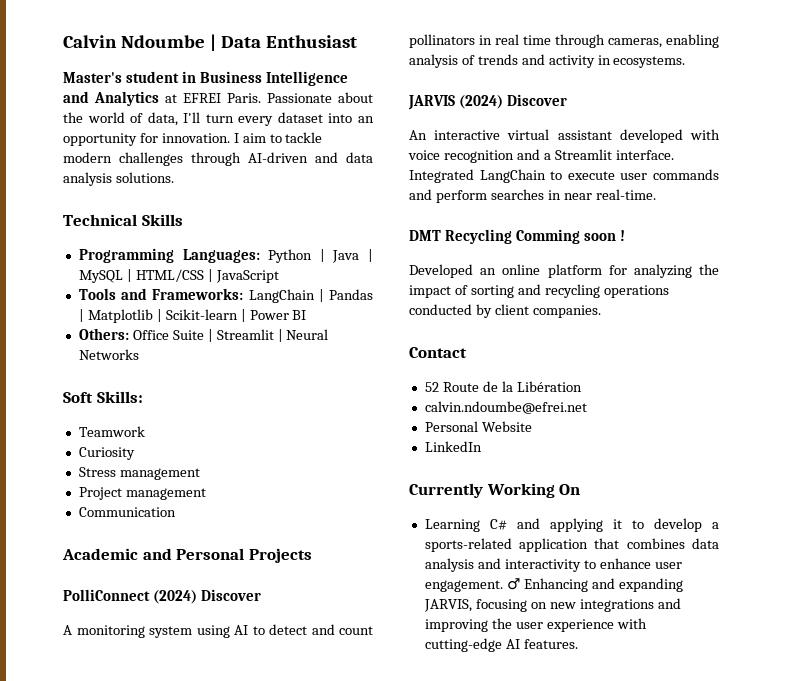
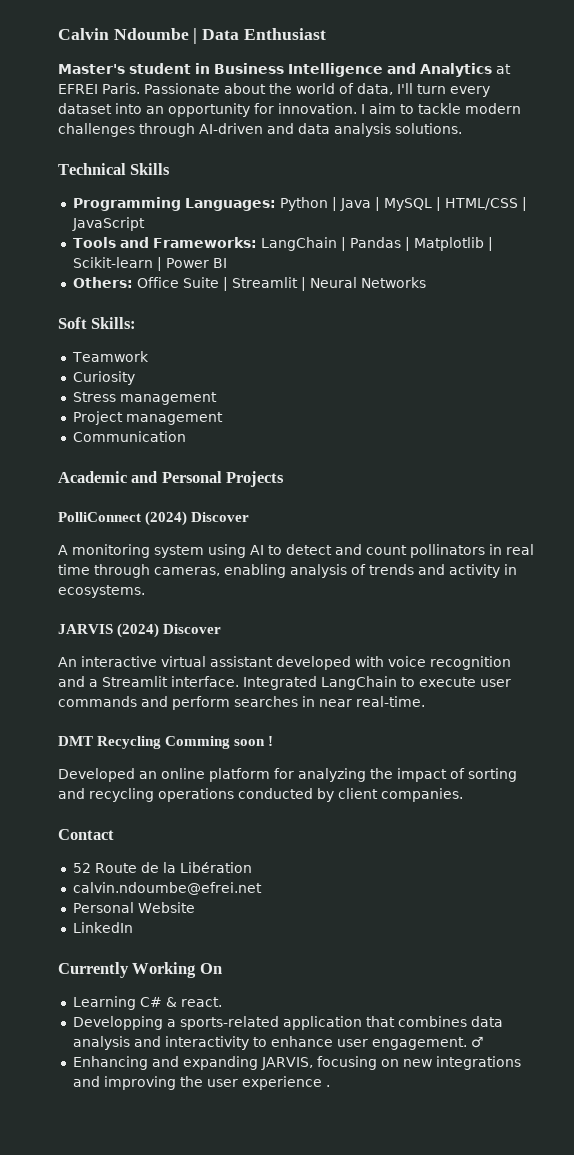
[516,518,702,532] and applying it to develop -> [165,997,222,1007] [72,1016,163,1030] & react. // Developping
(520, 584) none -> (484, 1042) //
[616,618,647,629] [424,638,578,652] with cutting-edge AI features. -> [325,1085,330,1087] .

